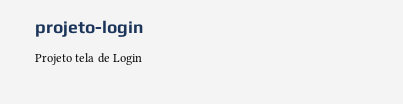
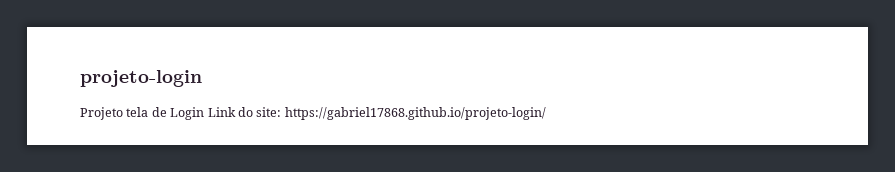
(143, 59) none -> [207,107,546,120] Link do site: https://gabriel17868.github.io/projeto-login/

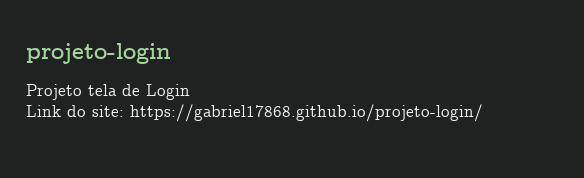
(205, 113) none -> (190, 92) //

